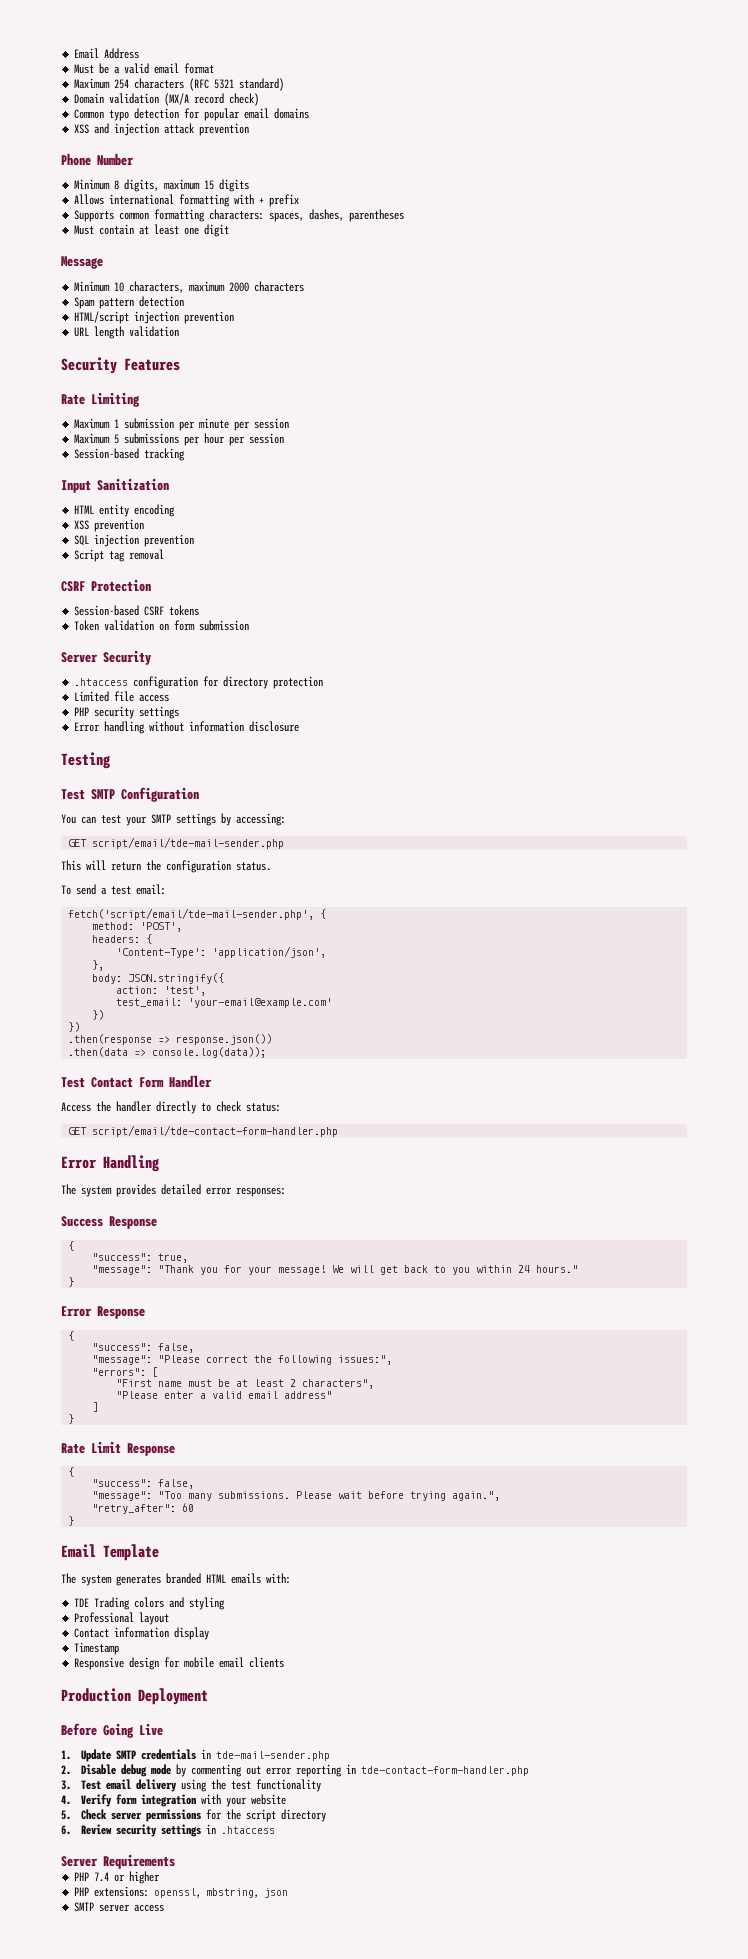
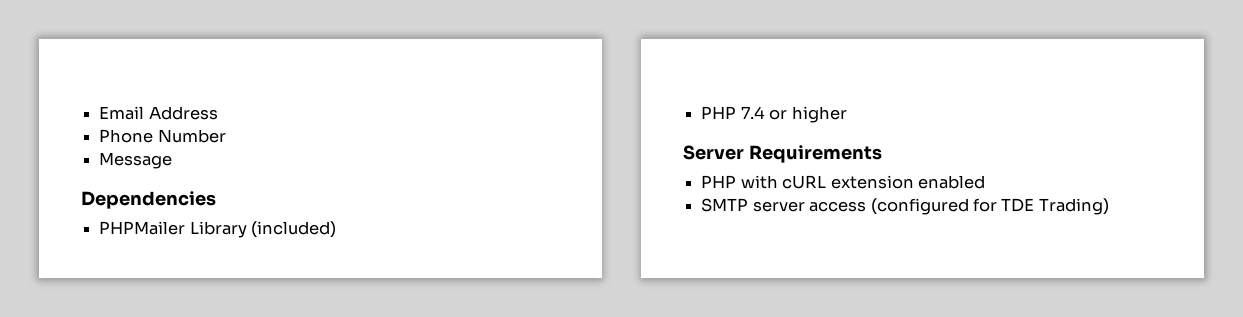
[74,63,215,74] [74,78,285,91] [74,93,260,106] [74,108,310,121] [74,123,250,136] [61,153,134,166] [74,179,250,192] [74,194,300,207] [74,209,405,222] [74,224,230,237] [61,256,103,269] [74,281,305,293] [74,296,185,309] [74,311,235,324] [74,326,180,339] [61,357,180,374] [61,392,140,407] [74,418,290,431] [74,433,285,446] [74,448,186,461] [61,478,169,493] [74,504,176,517] [74,519,145,532] [74,534,195,547] [74,549,165,562] [61,579,151,592] [74,605,200,616] [74,620,250,631] [61,650,151,665] [74,676,324,689] [74,691,170,702] [74,706,180,719] [74,721,300,734] [61,752,111,769] [61,787,199,802] [61,813,286,826] [68,837,285,849] [61,860,271,873] [61,884,166,895] [68,908,327,920] [92,922,183,932] [92,934,153,944] [116,946,327,958] [92,960,105,971] [92,973,225,984] [116,986,207,996] [116,998,333,1008] [92,1010,105,1020] [68,1022,81,1032] [68,1034,273,1045] [68,1047,267,1058] [61,1075,212,1088] [61,1101,281,1114] [68,1125,339,1137] [61,1155,160,1172] [61,1184,286,1197] [61,1216,157,1229] [68,1241,75,1251] [92,1253,189,1263] [92,1265,579,1275] [68,1277,75,1287] [61,1306,145,1319] [68,1331,75,1341] [92,1343,195,1353] [92,1355,393,1365] [92,1367,159,1377] [116,1379,375,1389] [116,1391,333,1399] [92,1402,99,1412] [68,1414,75,1424] [61,1441,175,1456] [68,1467,75,1477] [92,1479,195,1489] [92,1491,501,1501] [92,1503,195,1514] [68,1516,75,1526] [61,1544,159,1561] [61,1573,291,1586] [74,1597,226,1610] [74,1612,170,1625] [74,1627,210,1640] [74,1642,120,1655] [74,1657,285,1670] [61,1688,208,1705] [61,1723,163,1738] [61,1749,330,1762] [61,1764,529,1777] [61,1779,321,1792] [61,1794,286,1807] [61,1809,326,1822] [61,1824,275,1837] [61,1854,175,1869] Must be a valid email format // Maximum 254 characters (RFC 5321 standard) // Domain validation (MX/A record check) // Common typo detection for popular email domains // XSS and injection attack prevention // Phone Number // Minimum 8 digits, maximum 15 digits // Allows international formatting with + prefix // Supports common formatting characters: spaces, dashes, parentheses // Must contain at least one digit // Message // Minimum 10 characters, maximum 2000 characters // Spam pattern detection // HTML/script injection prevention // URL length validation // Security Features // Rate Limiting // Maximum 1 submission per minute per session // Maximum 5 submissions per hour per session // Session-based tracking // Input Sanitization // HTML entity encoding // XSS prevention // SQL injection prevention // Script tag removal // CSRF Protection // Session-based CSRF tokens // Token validation on form submission // Server Security // .htaccess configuration for directory protection // Limited file access // PHP security settings // Error handling without information disclosure // Testing // Test SMTP Configuration // You can test your SMTP settings by accessing: // GET script/email/tde-mail-sender.php // This will return the configuration status. // To send a test email: // fetch('script/email/tde-mail-sender.php', { // method: 'POST', // headers: { // 'Content-Type': 'application/json', // }, // body: JSON.stringify({ // action: 'test', // test_email: 'your-email@example.com' // }) // }) // .then(response => response.json()) // .then(data => console.log(data)); // Test Contact Form Handler // Access the handler directly to check status: // GET script/email/tde-contact-form-handler.php // Error Handling // The system provides detailed error responses: // Success Response // { // "success": true, // "message": "Thank you for your message! We will get back to you within 24 hours." // } // Error Response // { // "success": false, // "message": "Please correct the following issues:", // "errors": [ // "First name must be at least 2 characters", // "Please enter a valid email address" // ] // } // Rate Limit Response // { // "success": false, // "message": "Too many submissions. Please wait before trying again.", // "retry_after": 60 // } // Email Template // The system generates branded HTML emails with: // TDE Trading colors and styling // Professional layout // Contact information display // Timestamp // Responsive design for mobile email clients // Production Deployment // Before Going Live // 1. Update SMTP credentials in tde-mail-sender.php // 2. Disable debug mode by commenting out error reporting in tde-contact-form-handler.php // 3. Test email delivery using the test functionality // 4. Verify form integration with your website // 5. Check server permissions for the script directory // 6. Review security settings in .htaccess // Server Requirements -> [99,129,226,143] [99,152,173,169] [81,191,216,209] [99,221,337,238] Phone Number // Message // Dependencies // PHPMailer Library (included)
[74,1886,289,1898] // PHP extensions: openssl, mbstring, json -> [683,145,882,163] [701,175,985,189] // Server Requirements // PHP with cURL extension enabled
(165, 1908) none -> [870,198,1109,215] (configured for TDE Trading)

